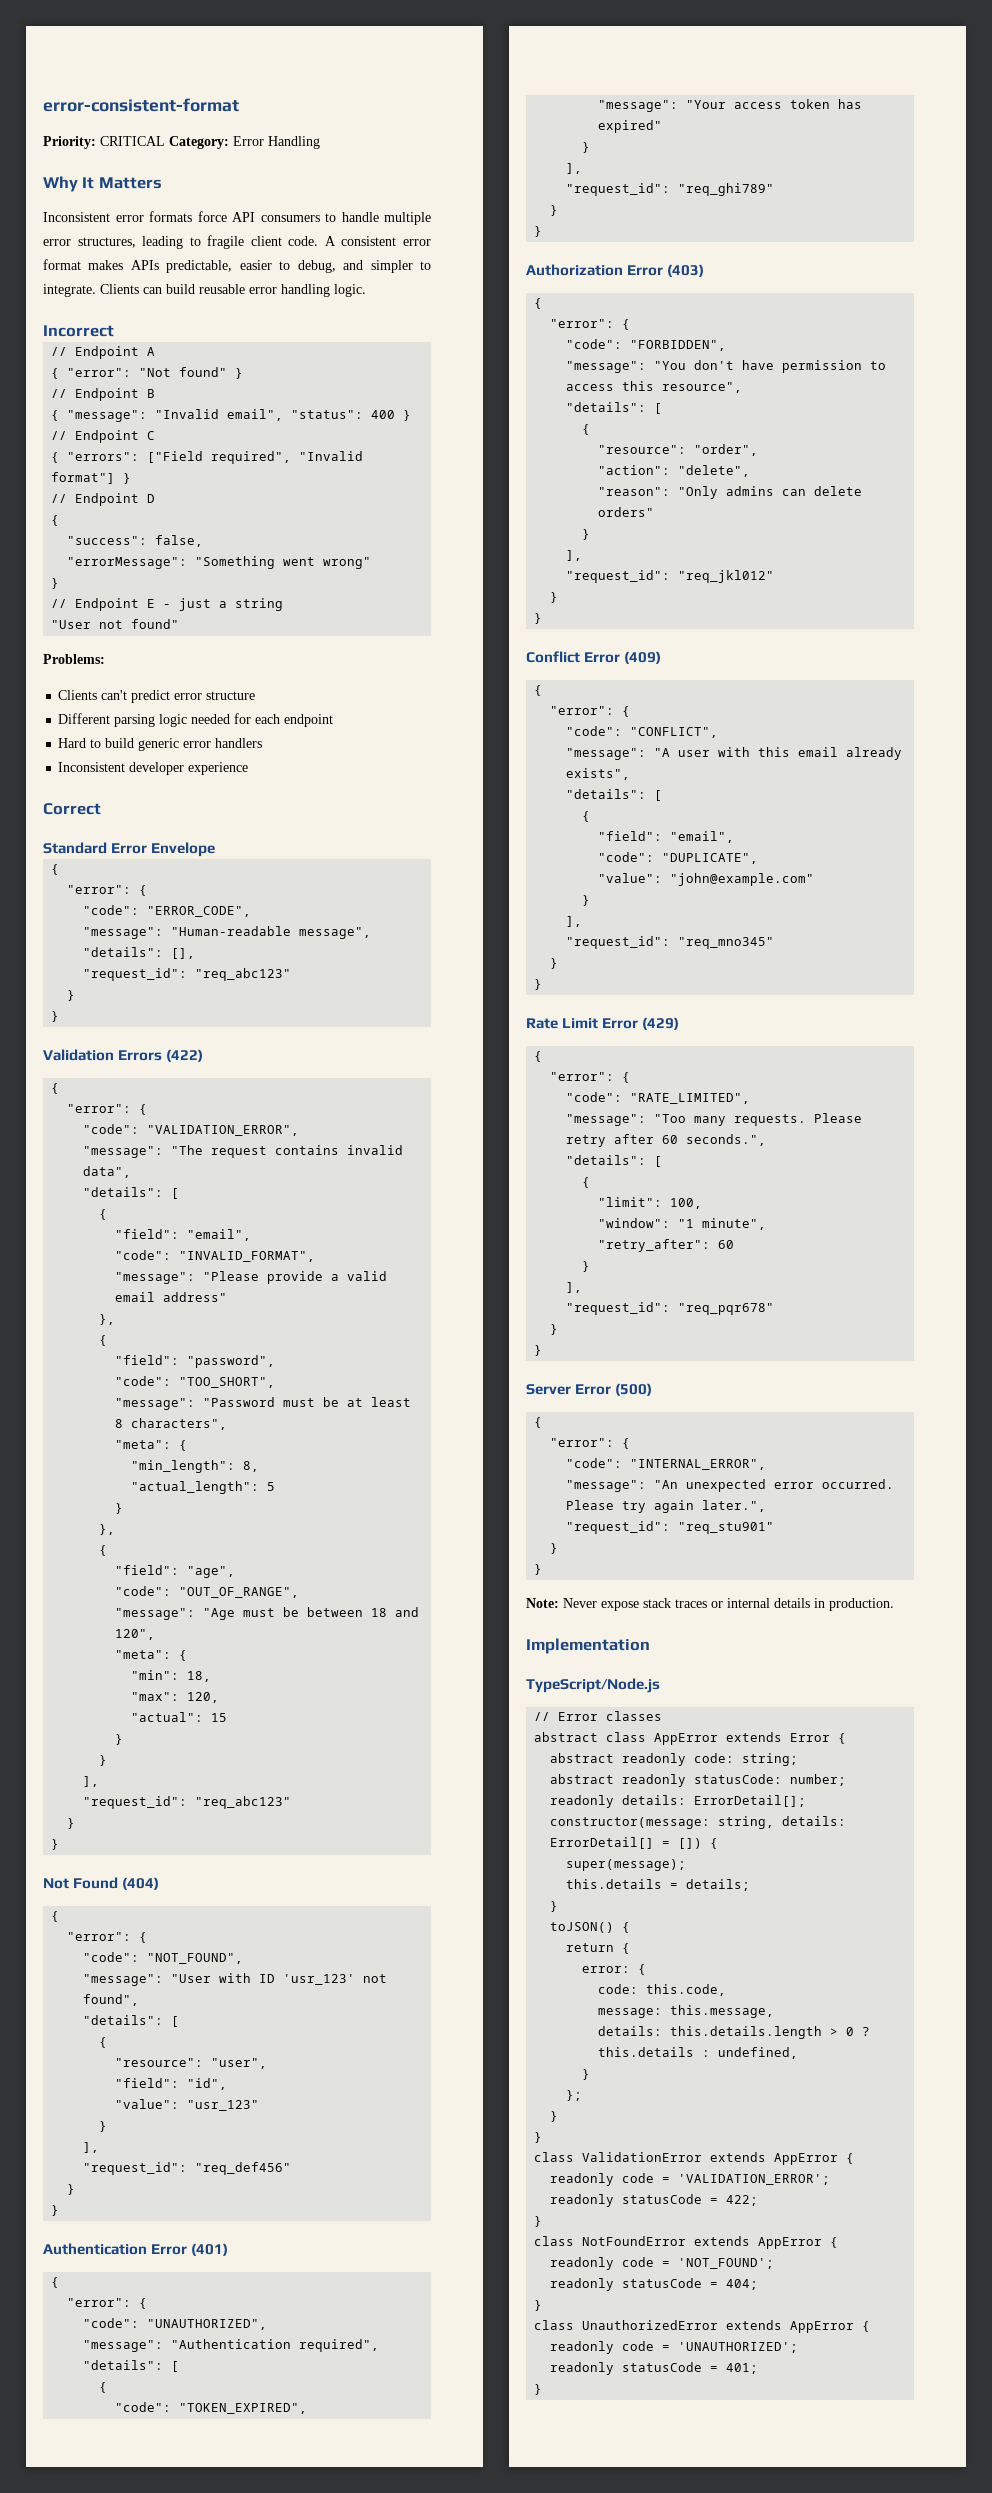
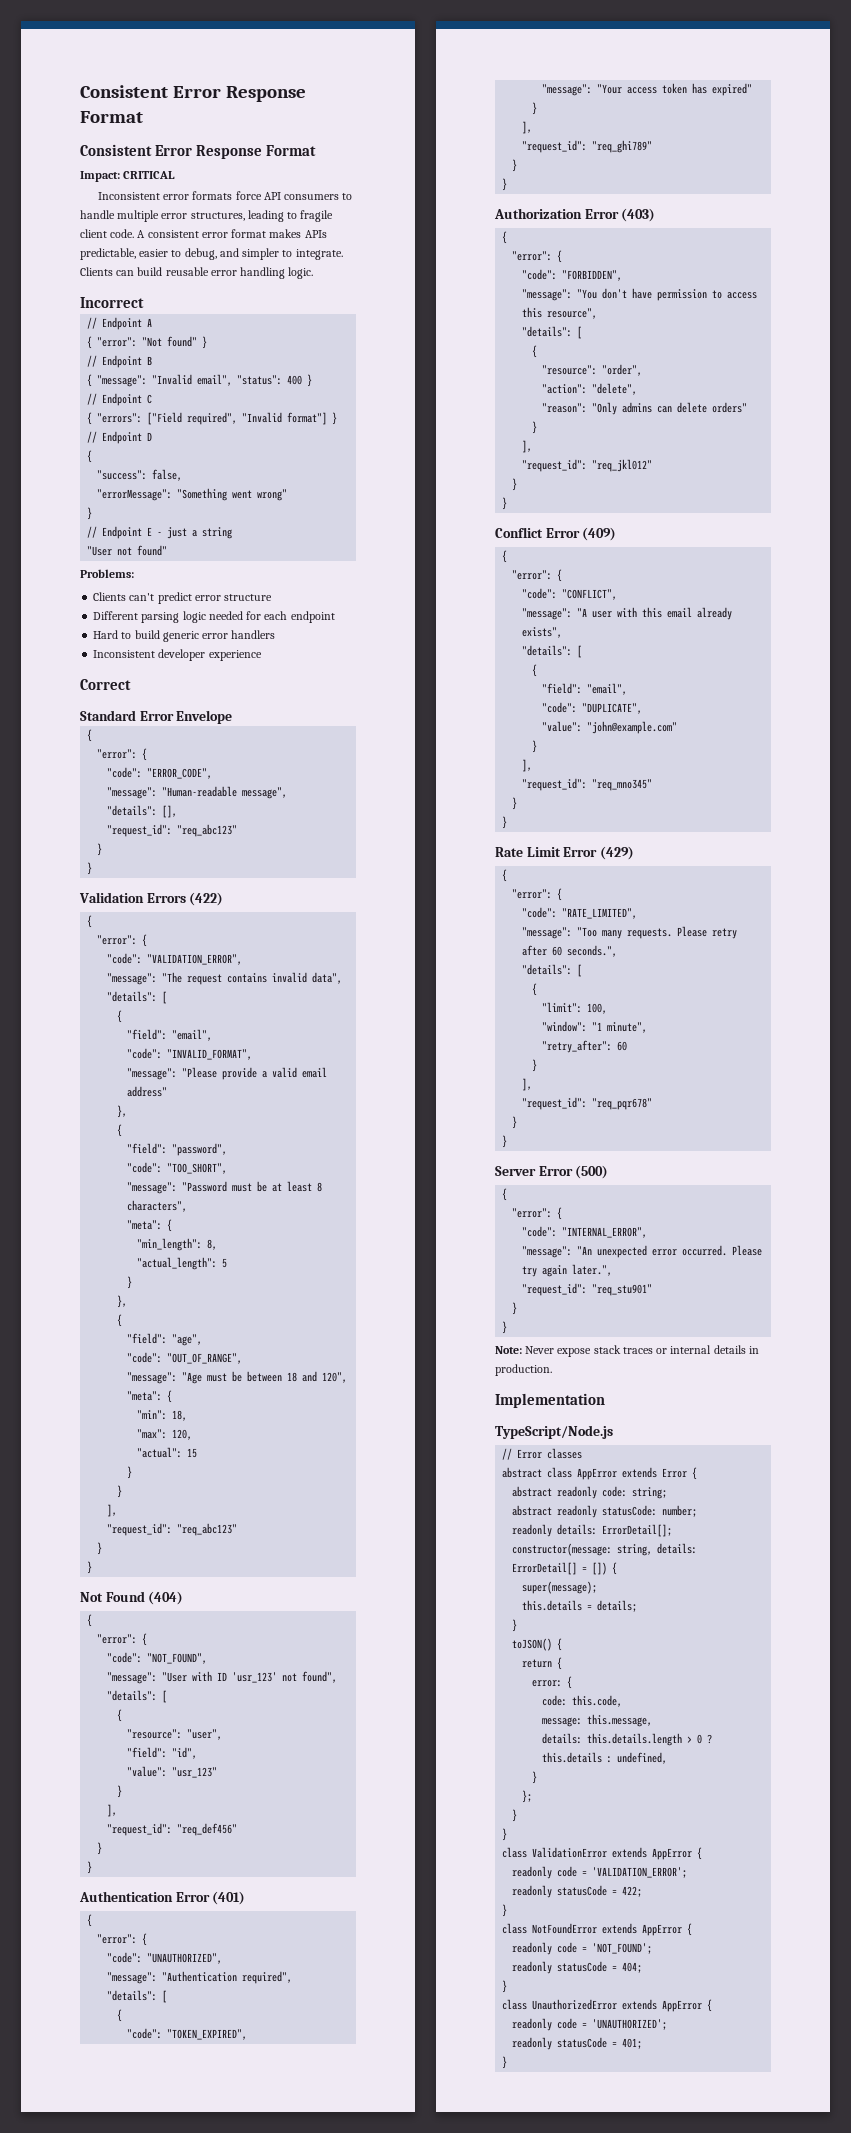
[43,98,239,112] [43,136,320,149] [43,176,162,192] error-consistent-format // Priority: CRITICAL Category: Error Handling // Why It Matters -> [80,85,307,102] [80,111,143,123] [80,144,317,159] [80,171,176,182] Consistent Error Response Format // Consistent Error Response Format // Impact: CRITICAL

